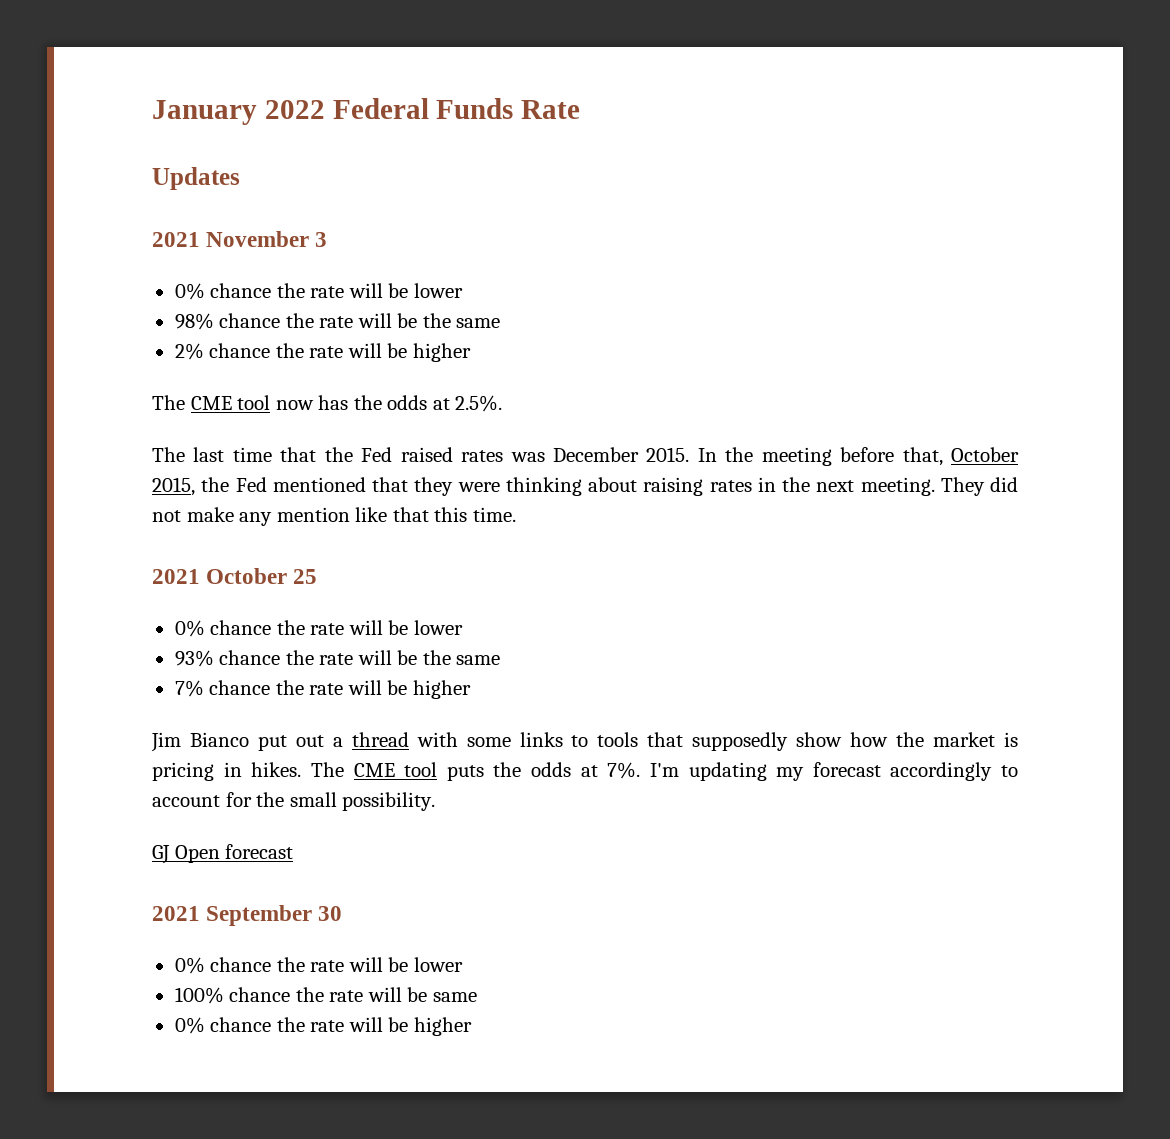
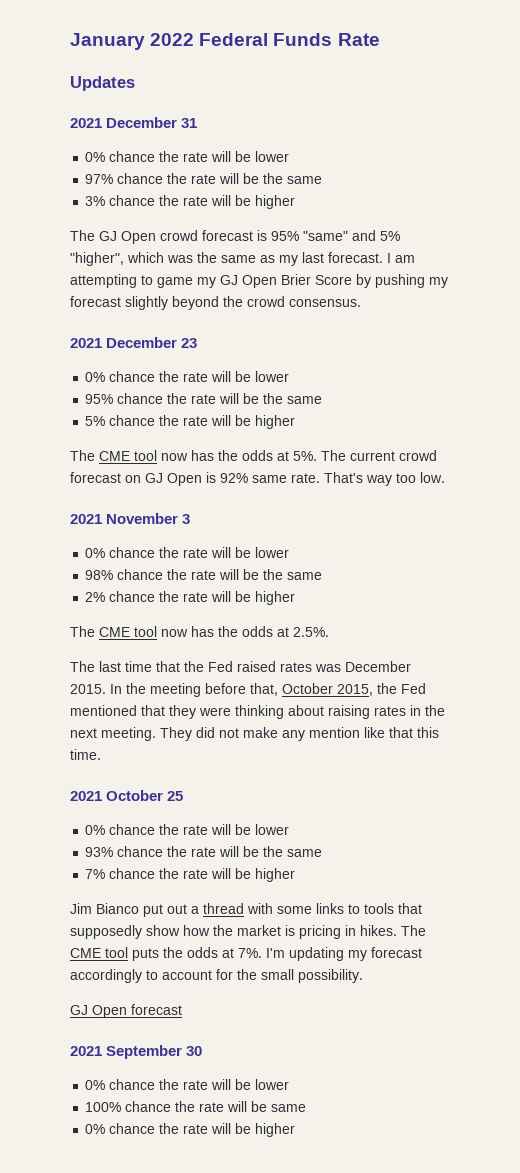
(240, 178) none -> [70,117,198,128] [85,151,290,162] [85,173,323,184] [85,195,296,209] [70,230,400,244] [70,252,415,266] [70,274,448,288] [70,296,361,310] [70,337,198,348] [85,371,290,382] [85,393,323,404] [85,415,296,429] [70,450,437,461] [70,472,445,486] // 2021 December 31 // 0% chance the rate will be lower // 97% chance the rate will be the same // 3% chance the rate will be higher // The GJ Open crowd forecast is 95% "same" and 5% "higher", which was the same as my last forecast. I am attempting to game my GJ Open Brier Score by pushing my forecast slightly beyond the crowd consensus. // 2021 December 23 // 0% chance the rate will be lower // 95% chance the rate will be the same // 5% chance the rate will be higher // The CME tool now has the odds at 5%. The current crowd forecast on GJ Open is 92% same rate. That's way too low.

